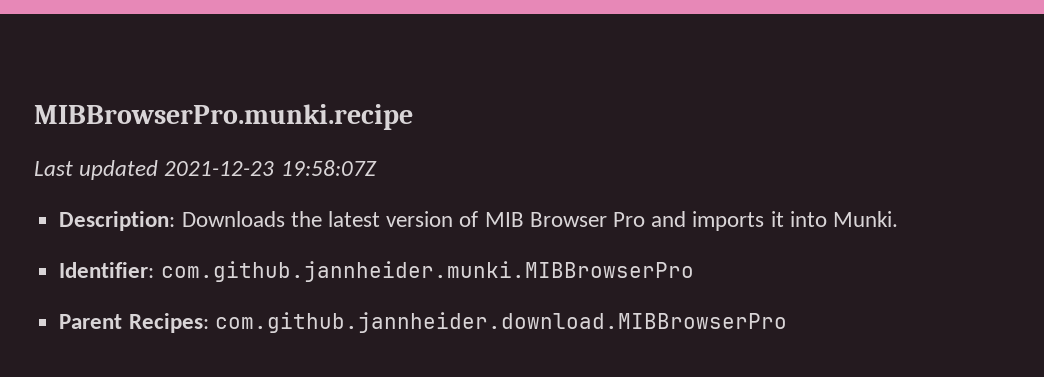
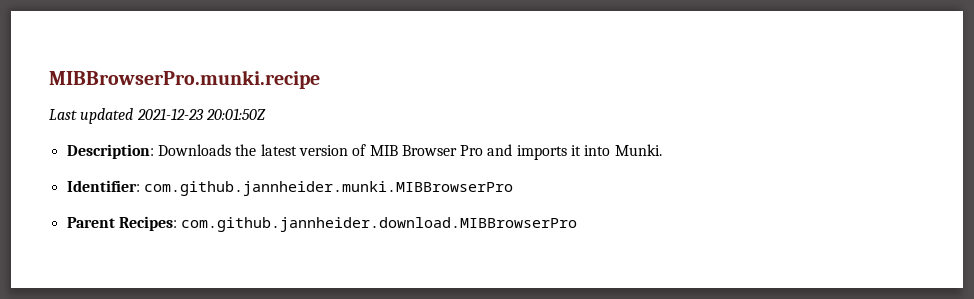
[280,160,377,176] 19:58:07Z -> [205,108,266,120] 20:01:50Z

